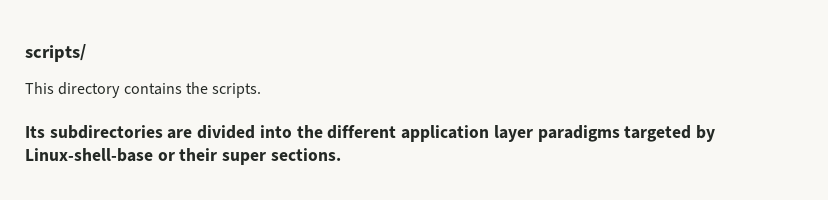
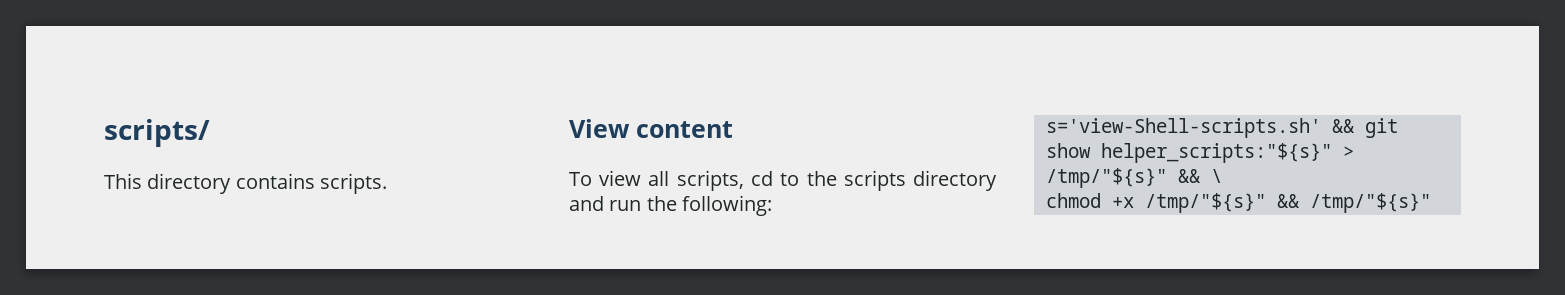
[185,82,208,94] the -> (315, 181) none
[25,125,715,142] [25,148,341,165] Its subdirectories are divided into the different application layer paradigms targeted by Linux-shell-base or their super sections. -> [569,119,733,138] [569,170,997,191] [569,195,772,216] [1045,118,1398,138] [1045,143,1354,163] [1045,168,1222,188] [1045,193,1431,213] View content // To view all scripts, cd to the scripts directory and run the following: // s='view-Shell-scripts.sh' && git show helper_scripts:"${s}" > /tmp/"${s}" && \ // chmod +x /tmp/"${s}" && /tmp/"${s}"

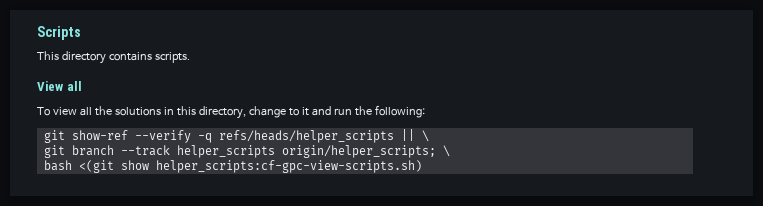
[104,119,210,147] scripts/ -> [37,26,81,40] Scripts
[636,121,733,138] content -> [66,81,82,91] all
[676,170,997,191] [569,195,772,216] [1045,118,1398,138] [1045,143,1354,163] [1045,168,1222,188] [1045,193,1431,213] scripts, cd to the scripts directory and run the following: // s='view-Shell-scripts.sh' && git show helper_scripts:"${s}" > /tmp/"${s}" && \ // chmod +x /tmp/"${s}" && /tmp/"${s}" -> [94,105,425,119] [43,129,429,143] [43,145,450,158] [43,160,422,173] the solutions in this directory, change to it and run the following: // git show-ref --verify -q refs/heads/helper_scripts || \ // git branch --track helper_scripts origin/helper_scripts; \ // bash <(git show helper_scripts:cf-gpc-view-scripts.sh)

